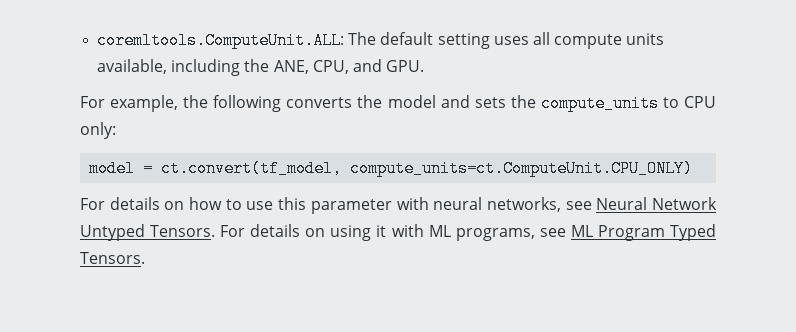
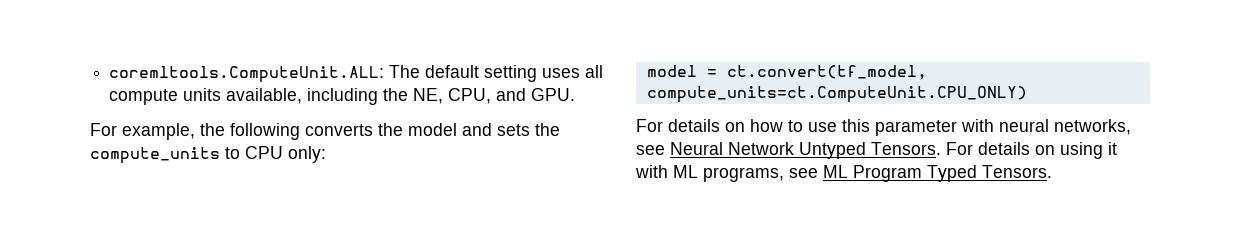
[273,60,309,74] ANE, -> [413,88,444,104] NE,

